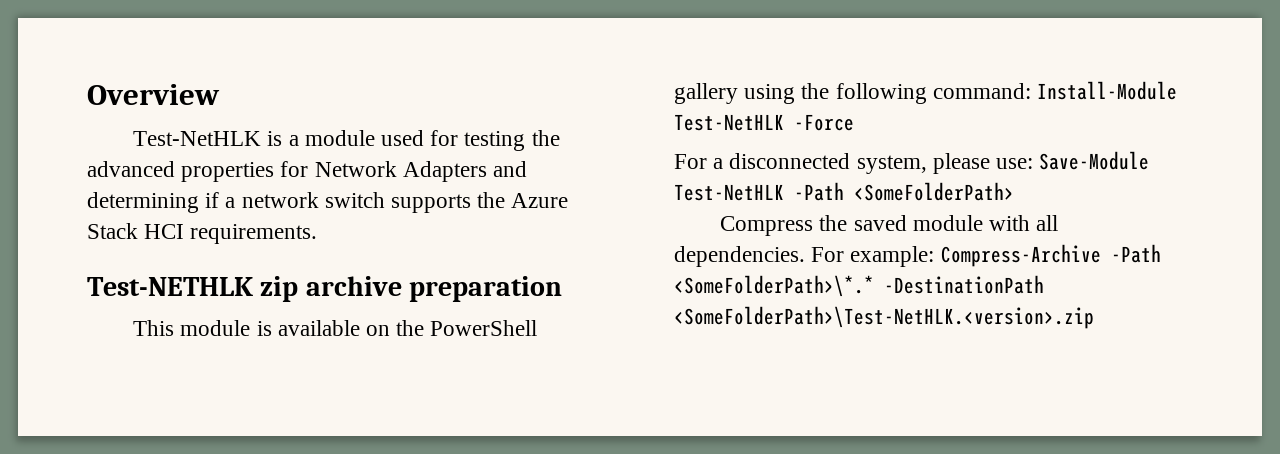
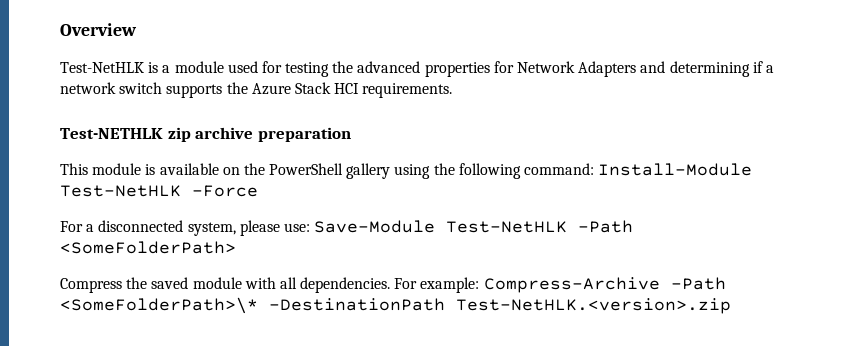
[674,275,1044,297] [674,306,1094,329] <SomeFolderPath>\*.* -DestinationPath <SomeFolderPath>\Test-NetHLK.<version>.zip -> [60,297,731,314] <SomeFolderPath>\* -DestinationPath Test-NetHLK.<version>.zip

